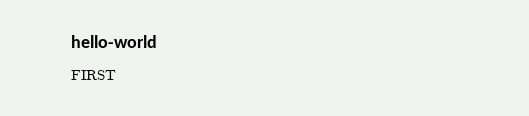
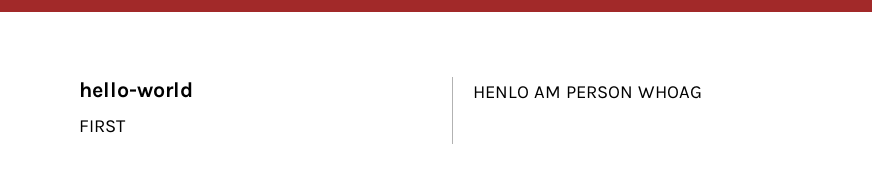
(116, 75) none -> [473,86,702,99] // HENLO AM PERSON WHOAG

